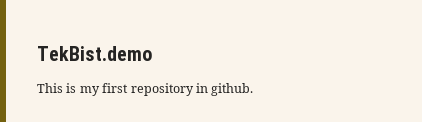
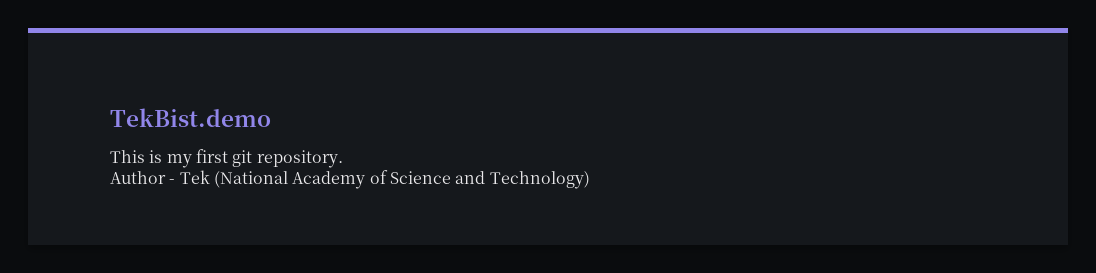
[130,83,254,96] repository in github. -> [232,150,343,168] [110,170,590,189] git repository. // Author - Tek (National Academy of Science and Technology)

